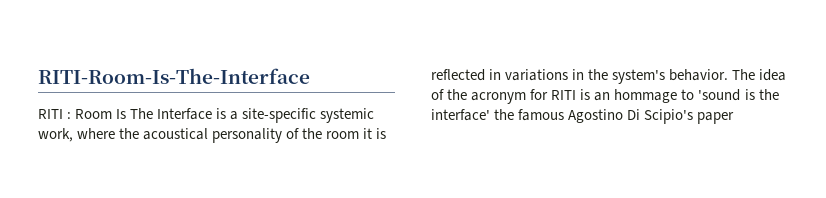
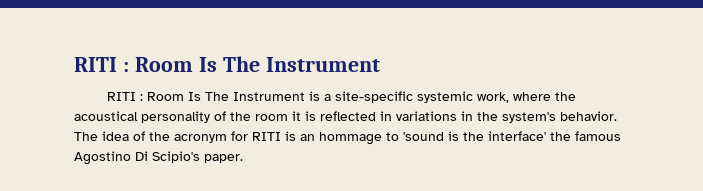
[38,68,310,84] [38,108,213,120] RITI-Room-Is-The-Interface // RITI : Room Is The Interface -> [74,56,380,72] [107,92,306,101] RITI : Room Is The Instrument // RITI : Room Is The Instrument
[697,112,735,124] paper -> [204,154,243,163] paper.

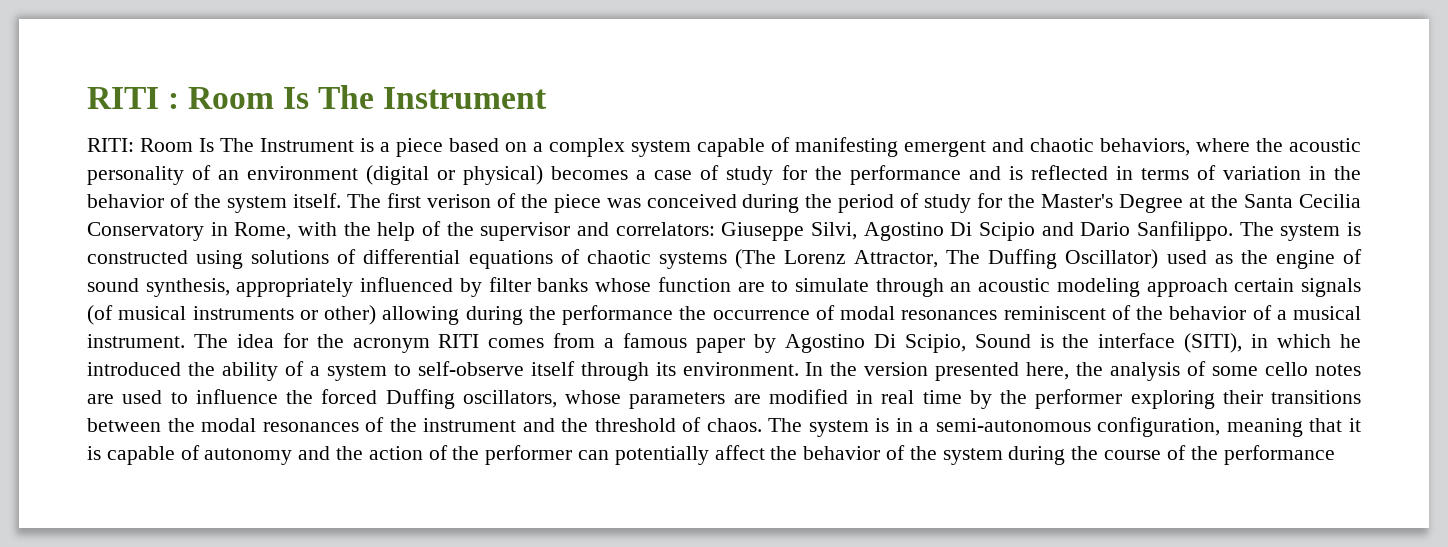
[107,92,144,101] RITI : -> [87,138,134,152] RITI:
[335,91,510,103] site-specific systemic work, -> [396,137,1190,157] piece based on a complex system capable of manifesting emergent and chaotic behaviors,
[74,111,138,121] acoustical -> [1289,138,1361,152] acoustic
[230,111,617,123] [74,131,621,145] [74,151,243,165] the room it is reflected in variations in the system's behavior. The idea of the acronym for RITI is an hommage to 'sound is the interface' the famous Agostino Di Scipio's paper. -> [218,165,1361,185] [87,193,1362,213] [87,221,1361,241] [87,249,1362,269] [87,277,1361,297] [87,305,1361,325] [87,333,1361,353] [87,361,1362,381] [87,389,1361,409] [87,417,1362,437] [87,445,1335,465] an environment (digital or physical) becomes a case of study for the performance and is reflected in terms of variation in the behavior of the system itself. The first verison of the piece was conceived during the period of study for the Master's Degree at the Santa Cecilia Conservatory in Rome, with the help of the supervisor and correlators: Giuseppe Silvi, Agostino Di Scipio and Dario Sanfilippo. The system is constructed using solutions of differential equations of chaotic systems (The Lorenz Attractor, The Duffing Oscillator) used as the engine of sound synthesis, appropriately influenced by filter banks whose function are to simulate through an acoustic modeling approach certain signals (of musical instruments or other) allowing during the performance the occurrence of modal resonances reminiscent of the behavior of a musical instrument. The idea for the acronym RITI comes from a famous paper by Agostino Di Scipio, Sound is the interface (SITI), in which he introduced the ability of a system to self-observe itself through its environment. In the version presented here, the analysis of some cello notes are used to influence the forced Duffing oscillators, whose parameters are modified in real time by the performer exploring their transitions between the modal resonances of the instrument and the threshold of chaos. The system is in a semi-autonomous configuration, meaning that it is capable of autonomy and the action of the performer can potentially affect the behavior of the system during the course of the performance

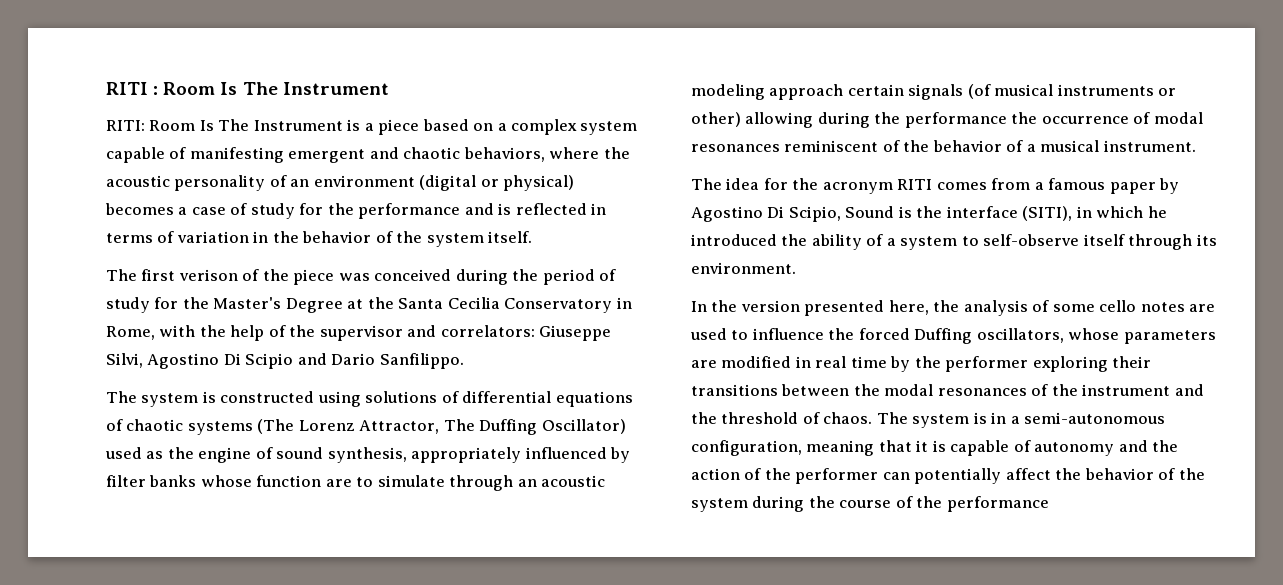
(341, 200) none -> (533, 237) //
(1233, 231) none -> (464, 361) //
(185, 341) none -> (1196, 146) //
(799, 369) none -> (796, 268) //

